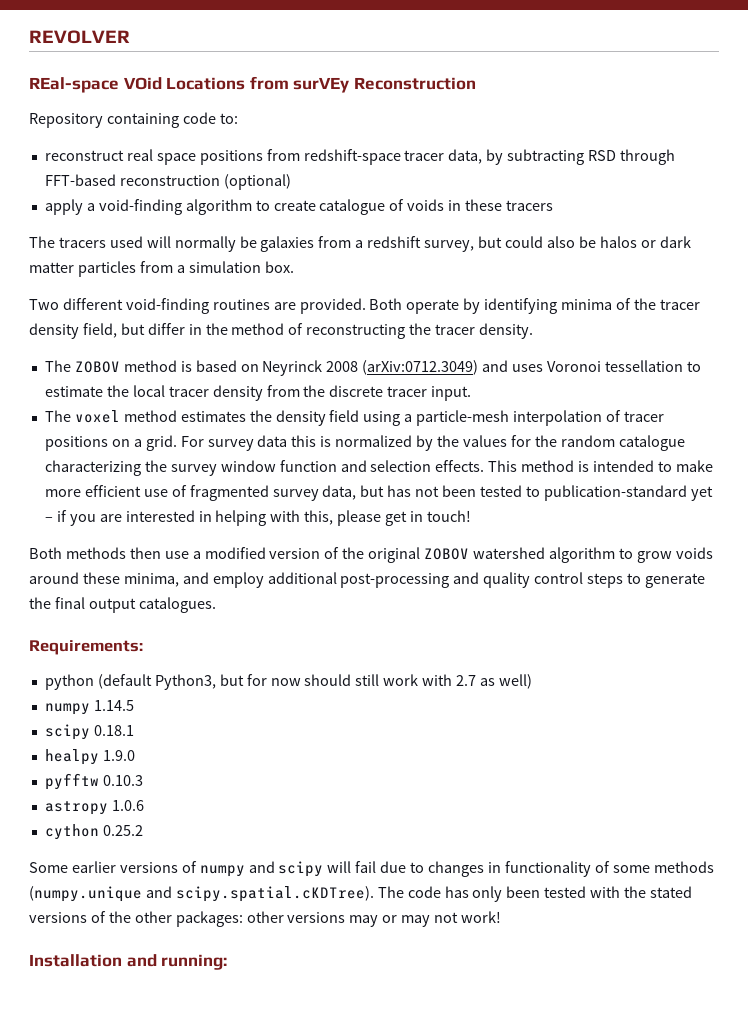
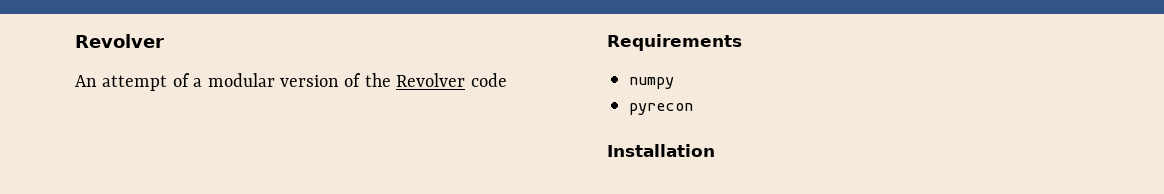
[29,30,130,44] [29,76,476,93] [29,112,238,128] [44,149,676,165] [44,174,291,190] [44,199,554,215] [29,236,691,252] [29,261,294,277] [29,298,700,314] [29,323,534,339] [44,360,701,376] [44,385,472,401] [44,410,664,426] [44,435,685,451] [44,460,713,476] [44,485,713,501] [44,510,471,526] [29,547,713,563] [29,572,705,588] [29,597,216,613] [29,640,143,655] [44,674,532,690] [44,700,134,715] [44,724,134,740] [44,749,135,765] [44,773,143,790] [44,800,144,815] [44,824,143,840] [29,861,714,877] [29,886,693,902] [29,911,502,927] REVOLVER // REal-space VOid Locations from surVEy Reconstruction // Repository containing code to: // reconstruct real space positions from redshift-space tracer data, by subtracting RSD through FFT-based reconstruction (optional) // apply a void-finding algorithm to create catalogue of voids in these tracers // The tracers used will normally be galaxies from a redshift survey, but could also be halos or dark matter particles from a simulation box. // Two different void-finding routines are provided. Both operate by identifying minima of the tracer density field, but differ in the method of reconstructing the tracer density. // The ZOBOV method is based on Neyrinck 2008 (arXiv:0712.3049) and uses Voronoi tessellation to estimate the local tracer density from the discrete tracer input. // The voxel method estimates the density field using a particle-mesh interpolation of tracer positions on a grid. For survey data this is normalized by the values for the random catalogue characterizing the survey window function and selection effects. This method is intended to make more efficient use of fragmented survey data, but has not been tested to publication-standard yet – if you are interested in helping with this, please get in touch! // Both methods then use a modified version of the original ZOBOV watershed algorithm to grow voids around these minima, and employ additional post-processing and quality control steps to generate the final output catalogues. // Requirements: // python (default Python3, but for now should still work with 2.7 as well) // numpy 1.14.5 // scipy 0.18.1 // healpy 1.9.0 // pyfftw 0.10.3 // astropy 1.0.6 // cython 0.25.2 // Some earlier versions of numpy and scipy will fail due to changes in functionality of some methods (numpy.unique and scipy.spatial.cKDTree). The code has only been tested with the stated versions of the other packages: other versions may or may not work! -> [75,34,164,48] [75,73,507,91] [607,34,742,51] [629,77,674,89] [629,103,693,115] Revolver // An attempt of a modular version of the Revolver code // Requirements // numpy // pyrecon
[126,954,228,970] and running: -> (715, 150) none

